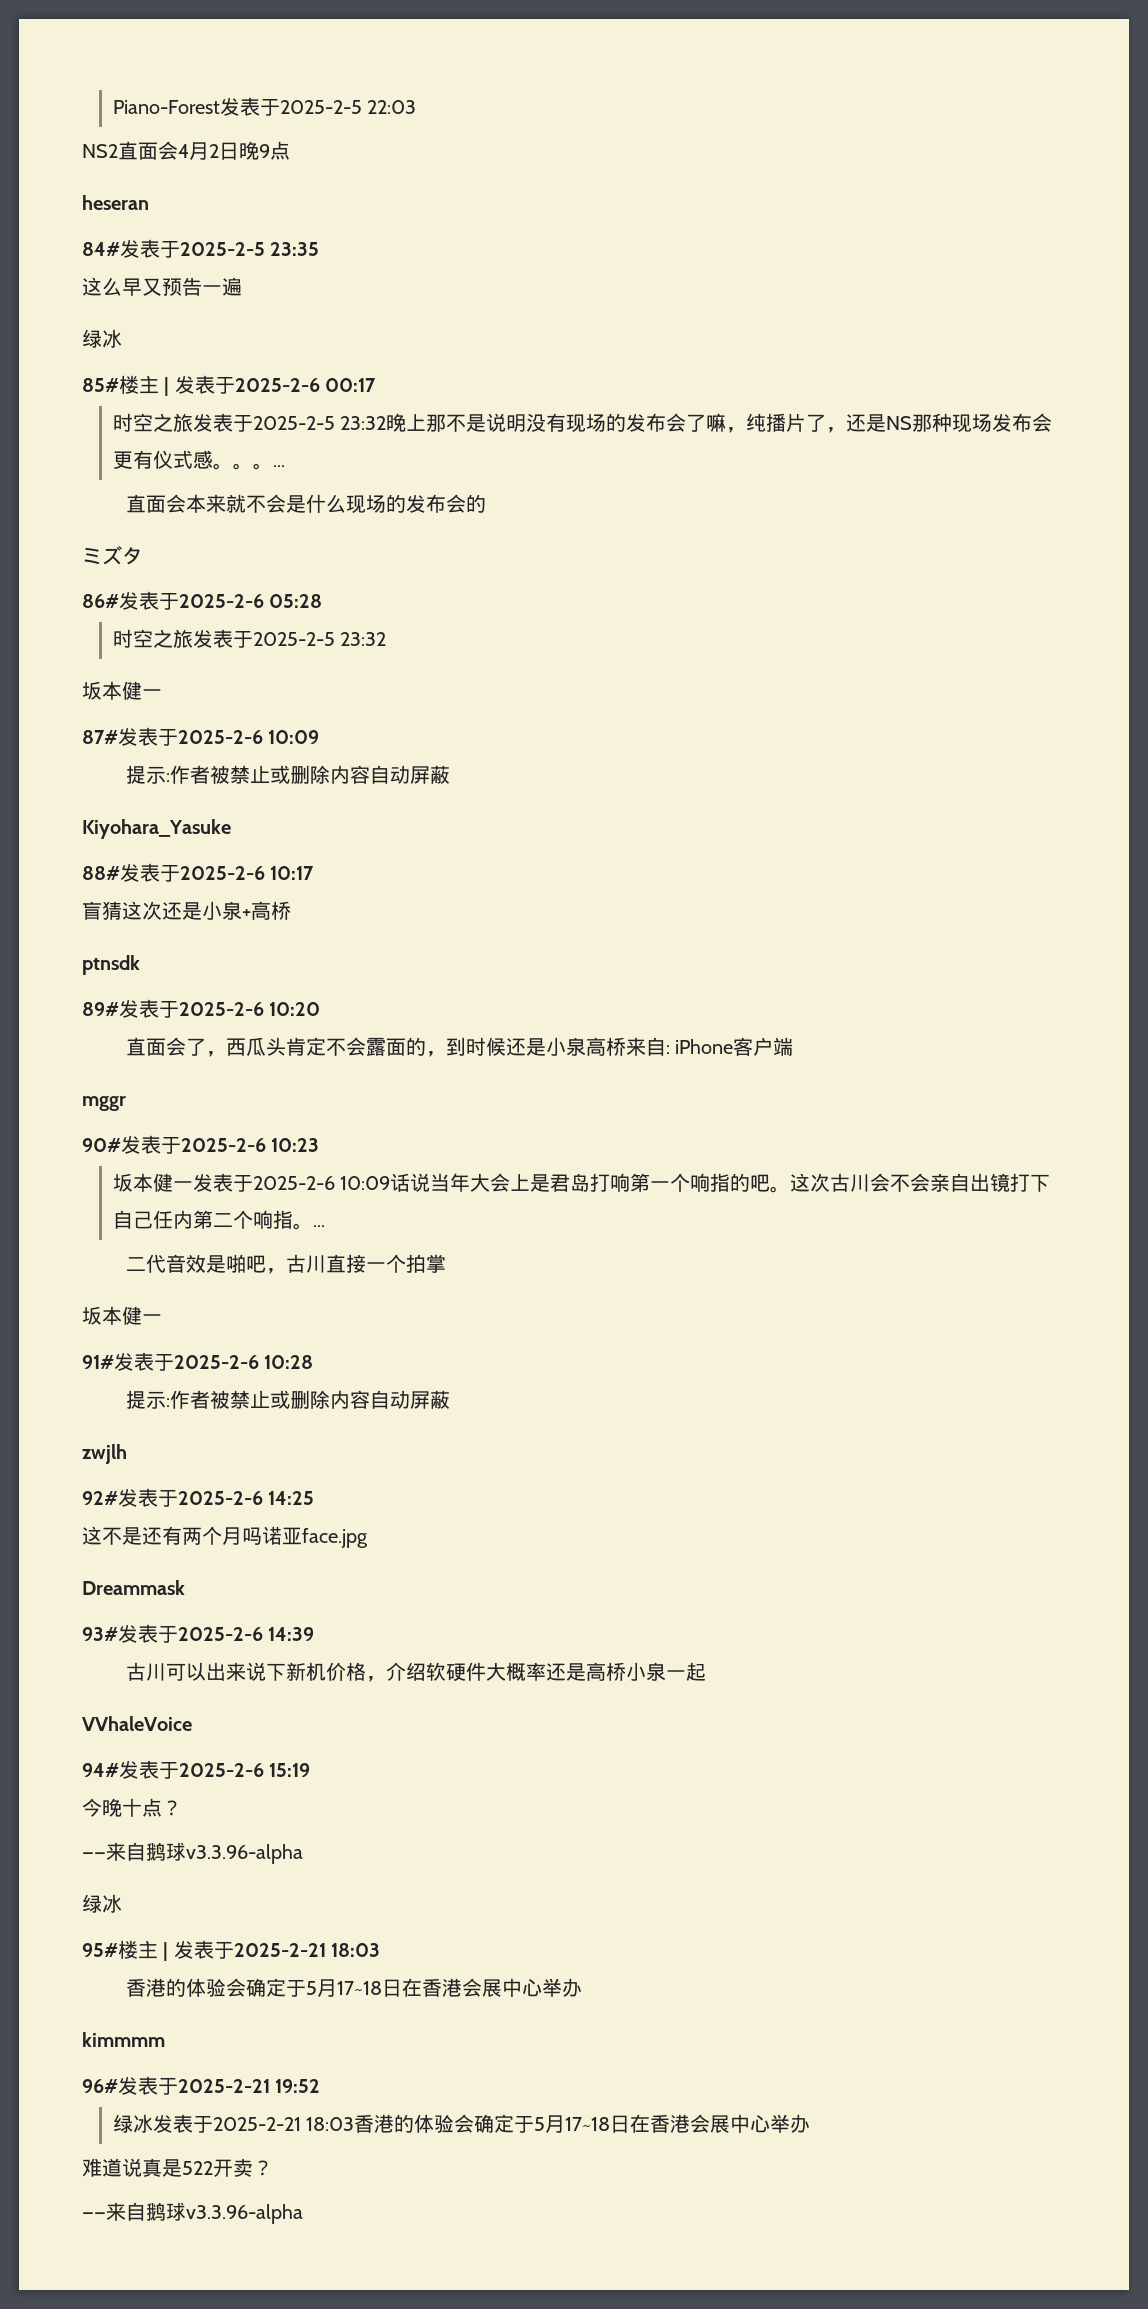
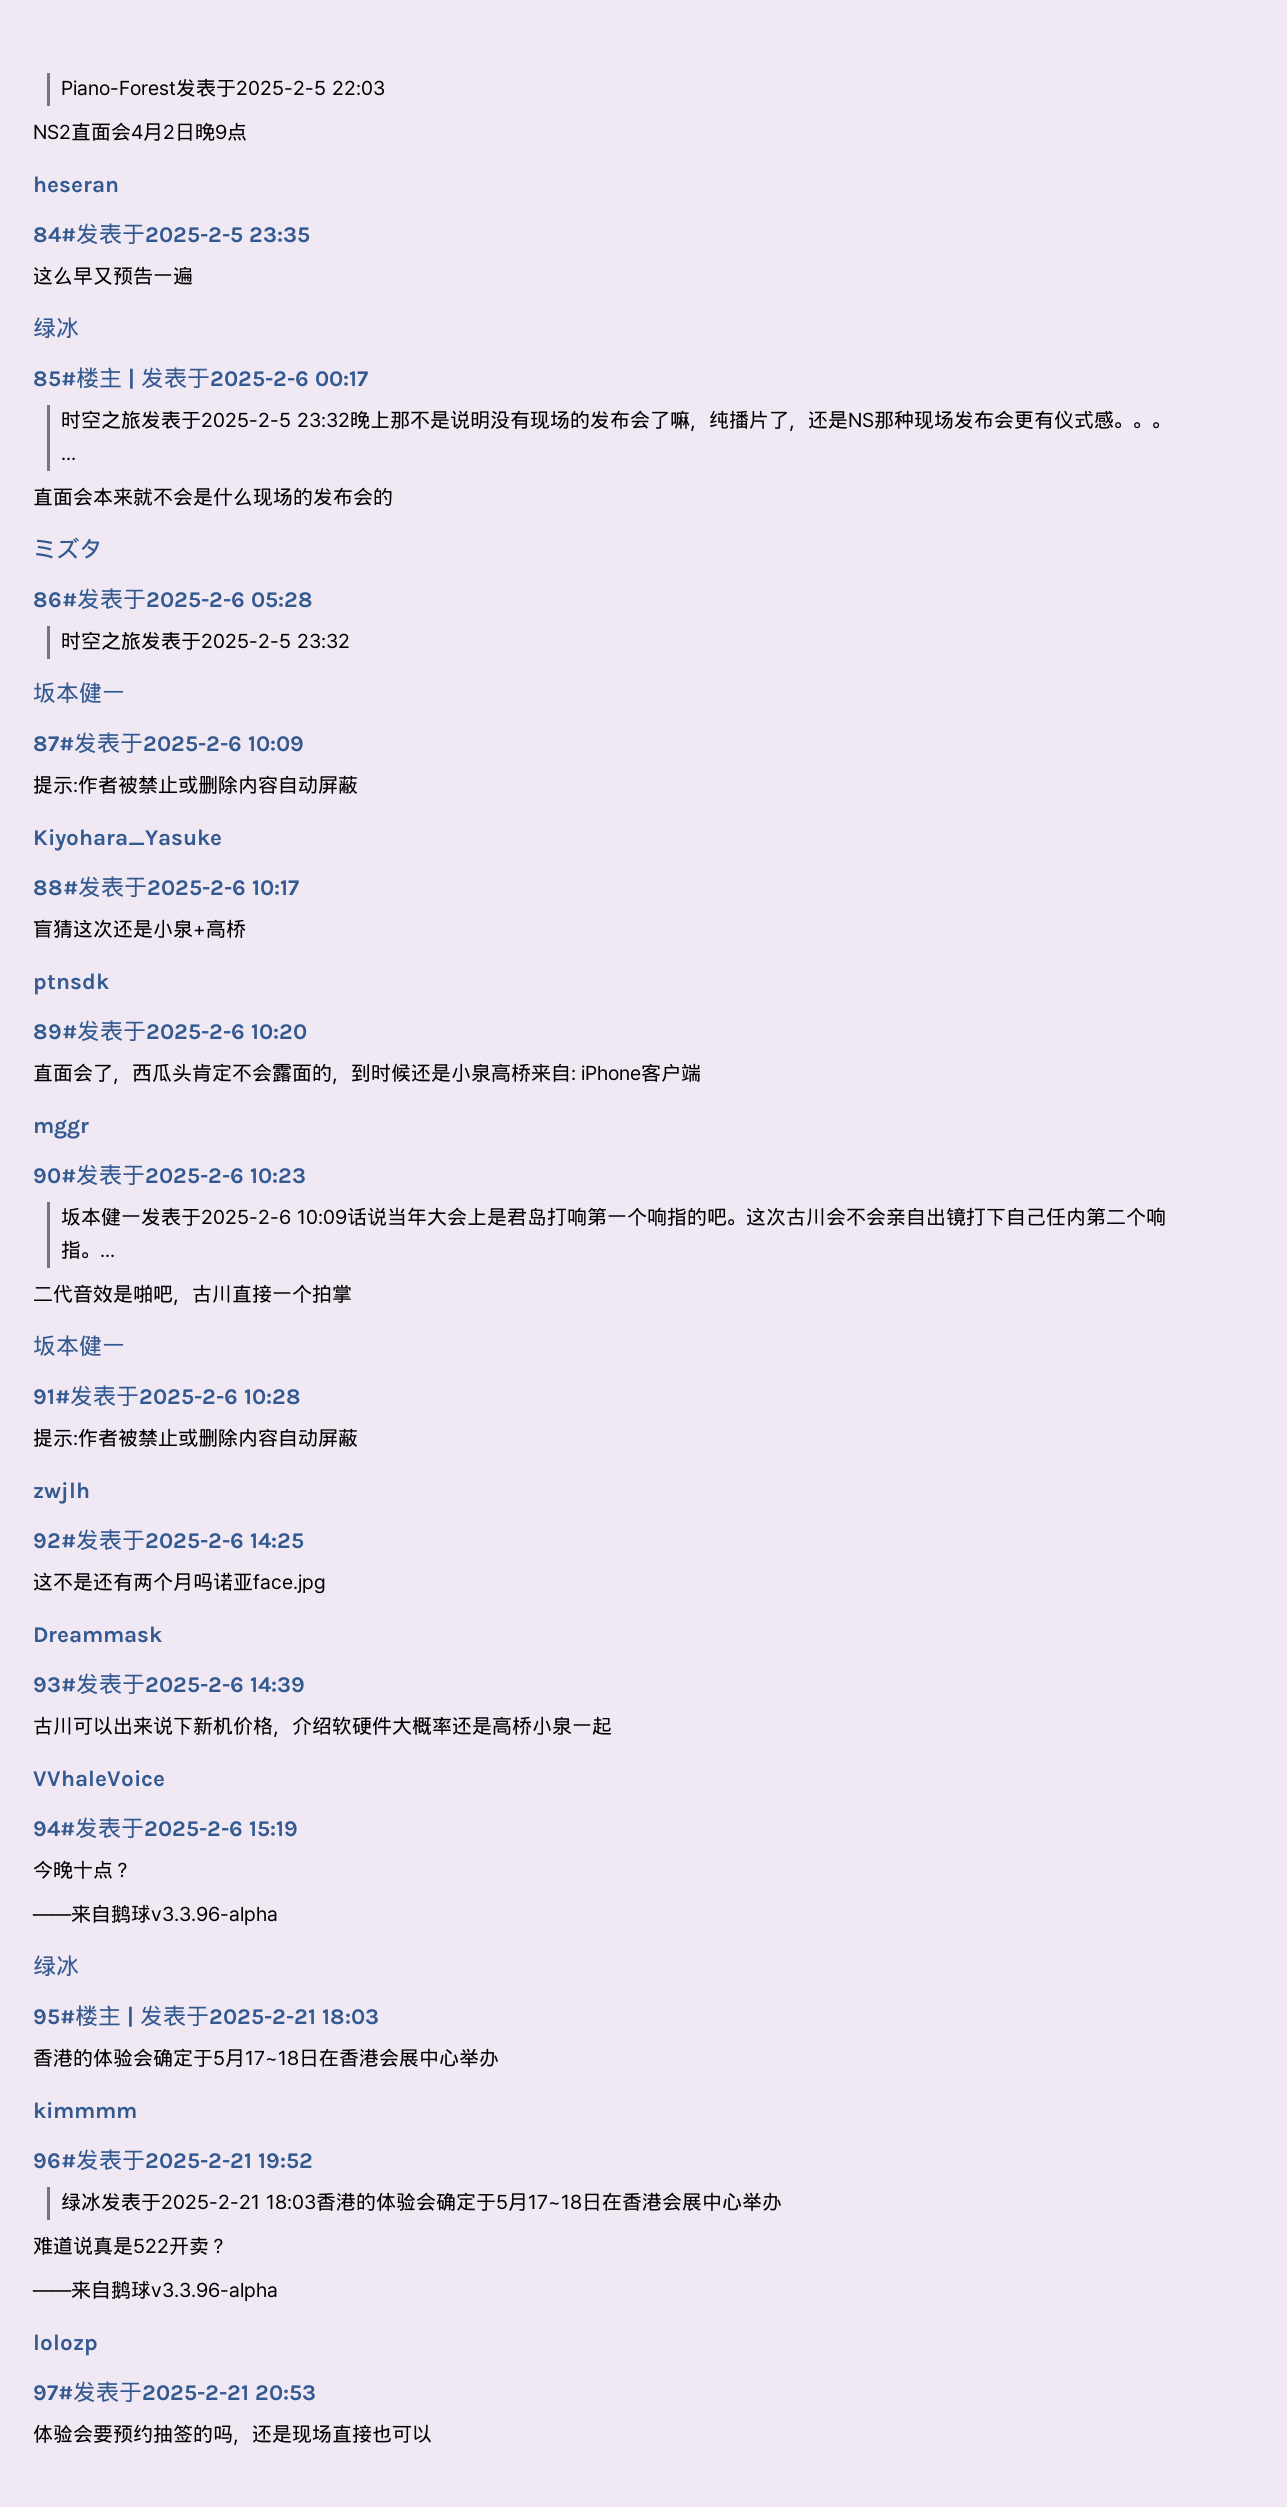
(303, 2214) none -> [33,2334,98,2356] [33,2381,317,2403] [33,2424,432,2446] // lolozp // 97#发表于2025-2-21 20:53 // 体验会要预约抽签的吗，还是现场直接也可以

